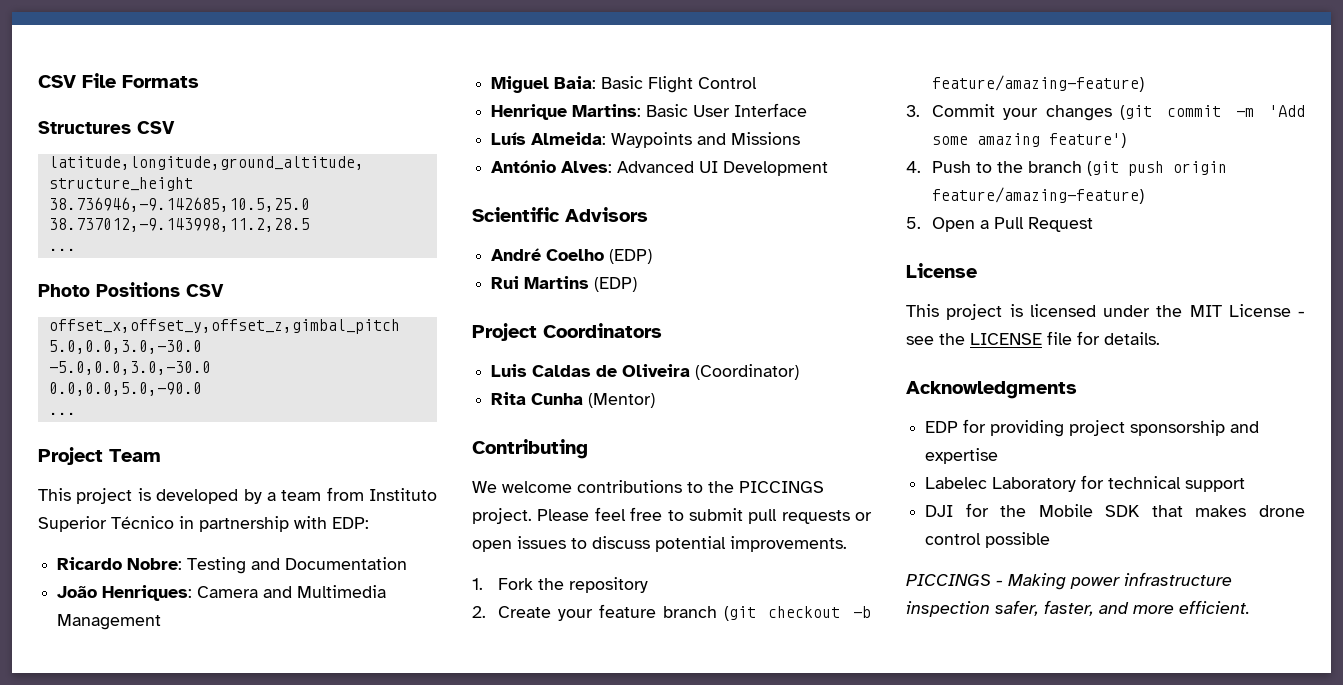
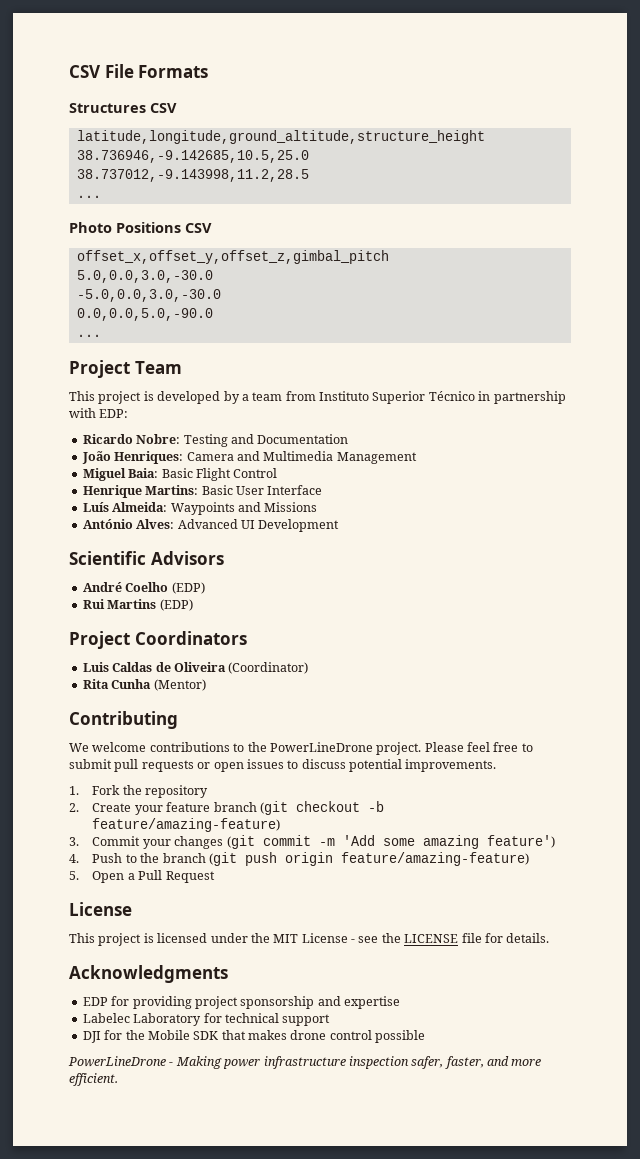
[739,481,824,493] PICCINGS -> [269,742,373,752] PowerLineDrone
[906,574,991,586] PICCINGS -> [68,1056,166,1067] PowerLineDrone

